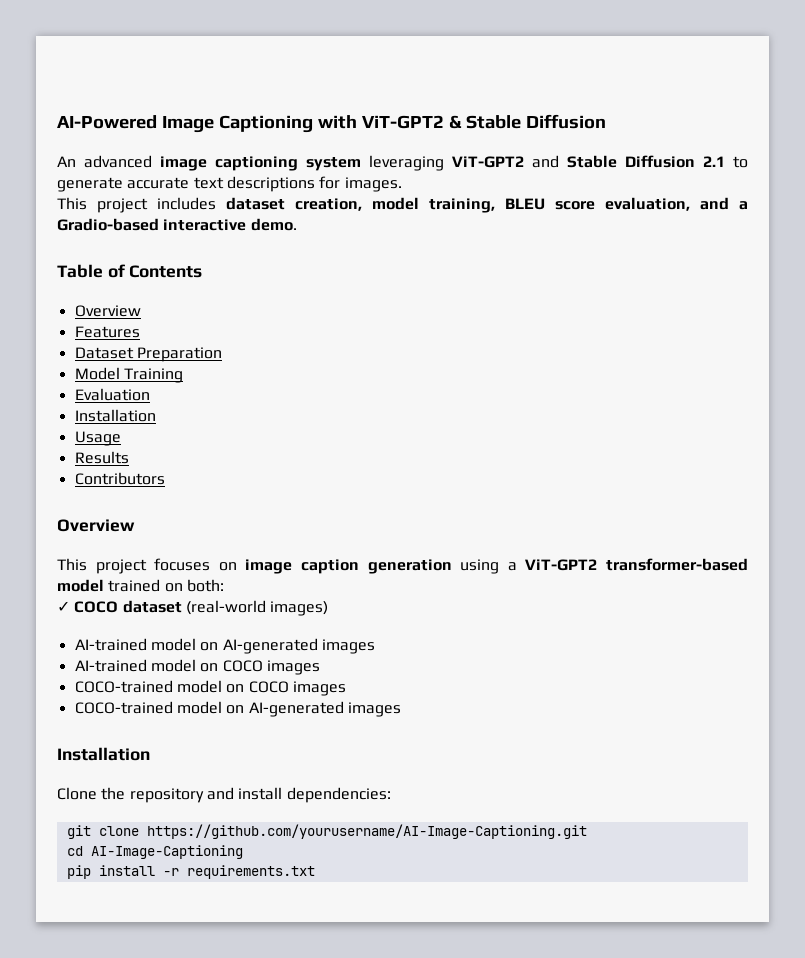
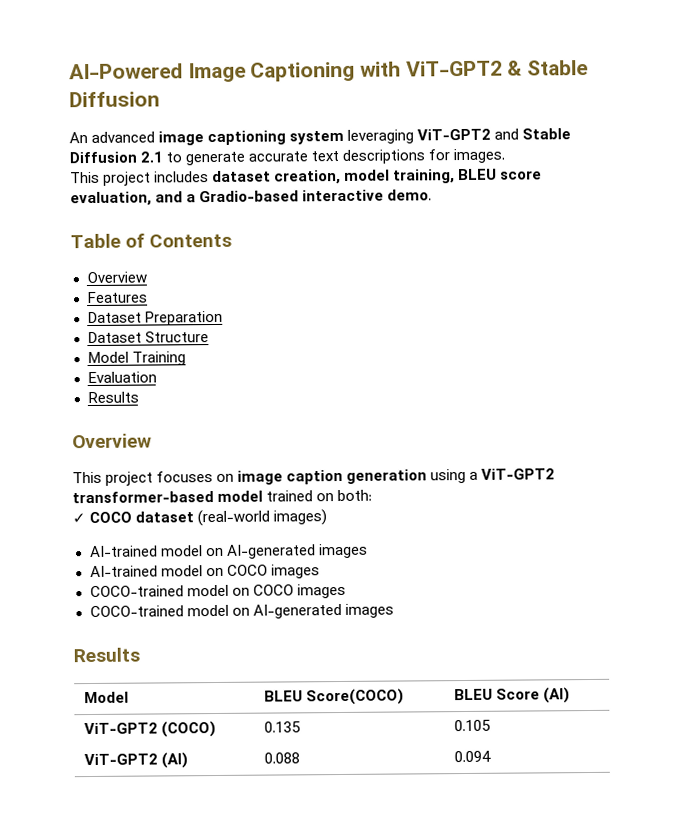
(222, 354) none -> [87,331,209,344] // Dataset Structure
[74,409,156,422] [74,431,121,446] [74,451,129,464] [74,472,165,485] // Installation // Usage // Results // Contributors -> [87,391,139,404] // Results
[57,747,150,761] [57,787,391,803] [66,824,587,839] [66,845,243,859] [66,865,315,879] Installation // Clone the repository and install dependencies: // git clone https://github.com/yourusername/AI-Image-Captioning.git // cd AI-Image-Captioning // pip install -r requirements.txt -> [73,647,140,663] [83,691,129,704] [263,688,404,706] [453,687,570,704] [83,721,216,738] [263,721,301,733] [453,719,491,732] [83,752,188,769] [263,752,300,764] [453,750,491,763] Results // Model | BLEU Score(COCO) | BLEU Score (AI) // ViT-GPT2 (COCO) | 0.135 | 0.105 // ViT-GPT2 (AI) | 0.088 | 0.094

